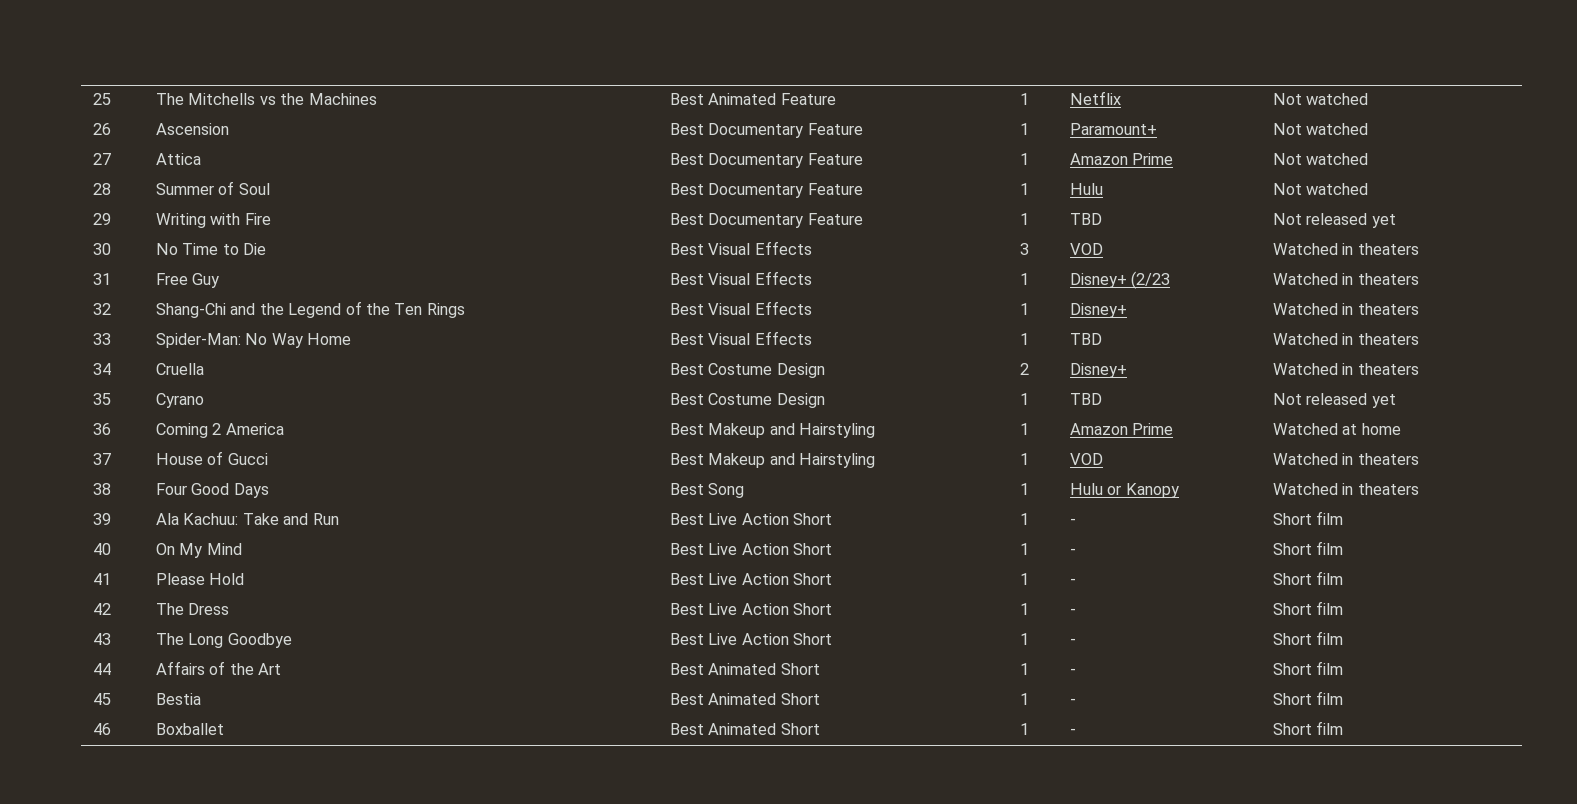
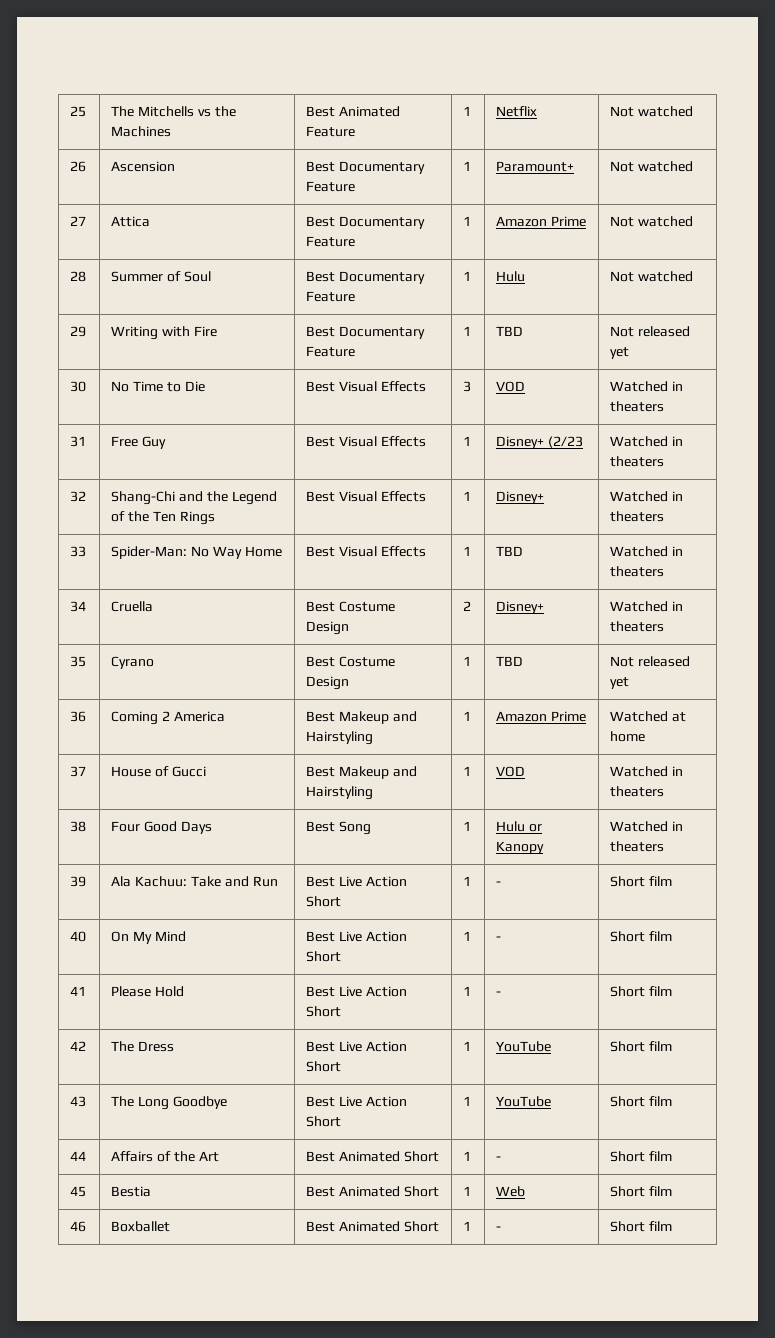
[1069,608,1076,615] - -> [496,1041,552,1052] YouTube
[1069,638,1076,645] - -> [496,1096,552,1107] YouTube
[1069,698,1076,705] - -> [496,1186,526,1197] Web

